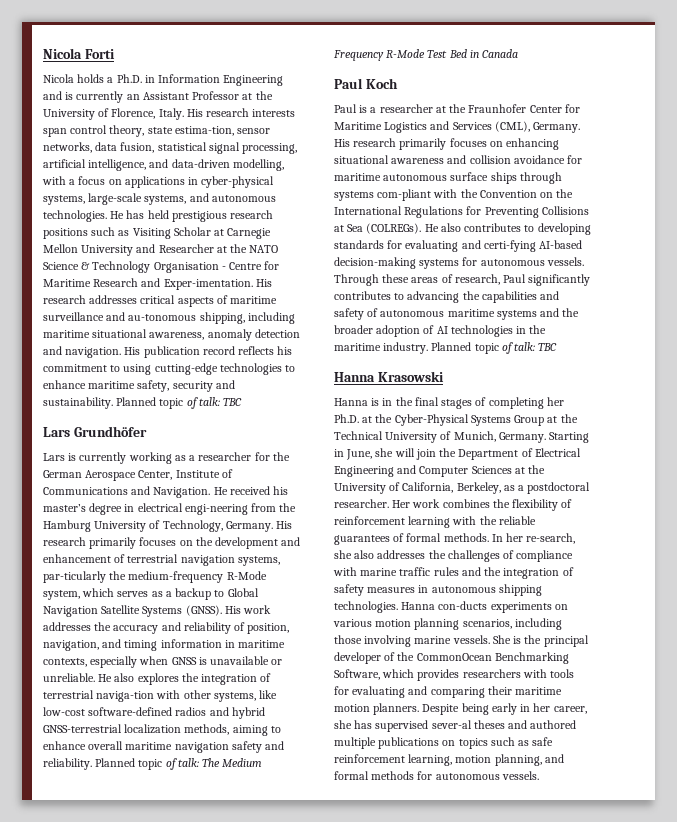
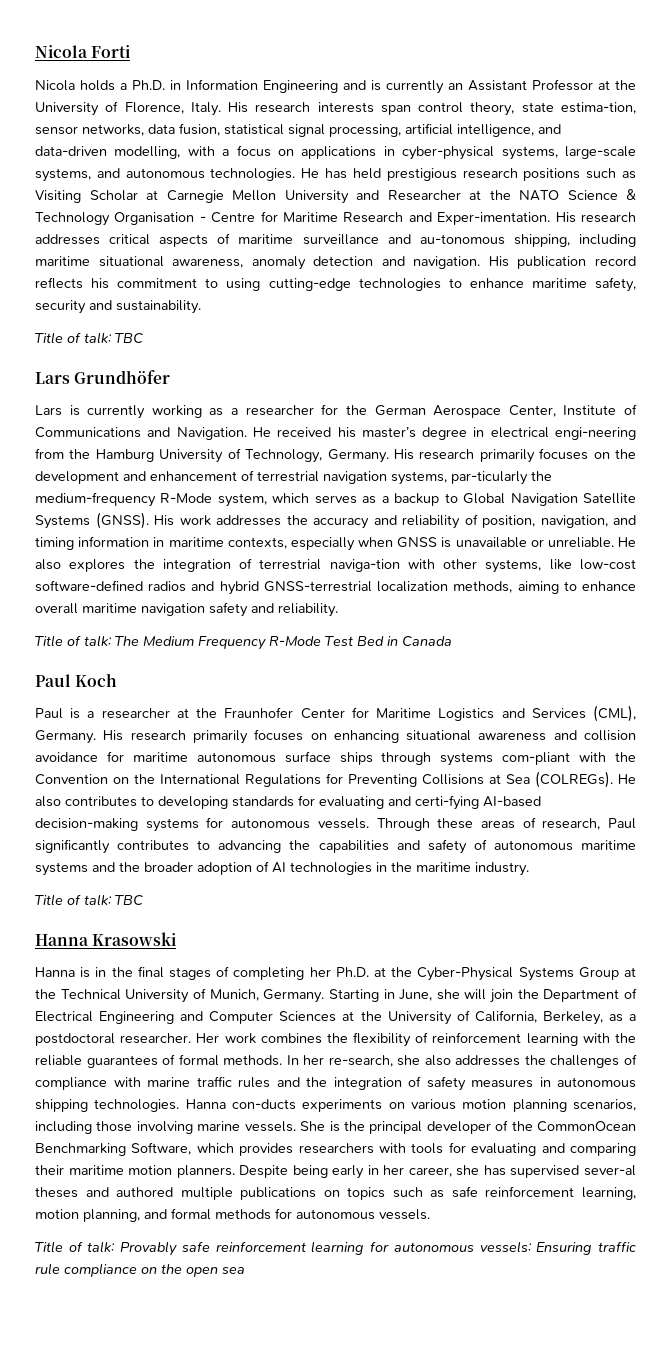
[116,397,184,409] Planned topic -> [35,332,63,344] // Title
[95,758,163,770] Planned topic -> [35,635,63,647] // Title
[431,342,499,354] Planned topic -> [35,894,63,906] // Title
(539, 775) none -> [35,1241,638,1256] [35,1263,245,1277] // Title of talk: Provably safe reinforcement learning for autonomous vessels: Ensuring traffic rule compliance on the open sea

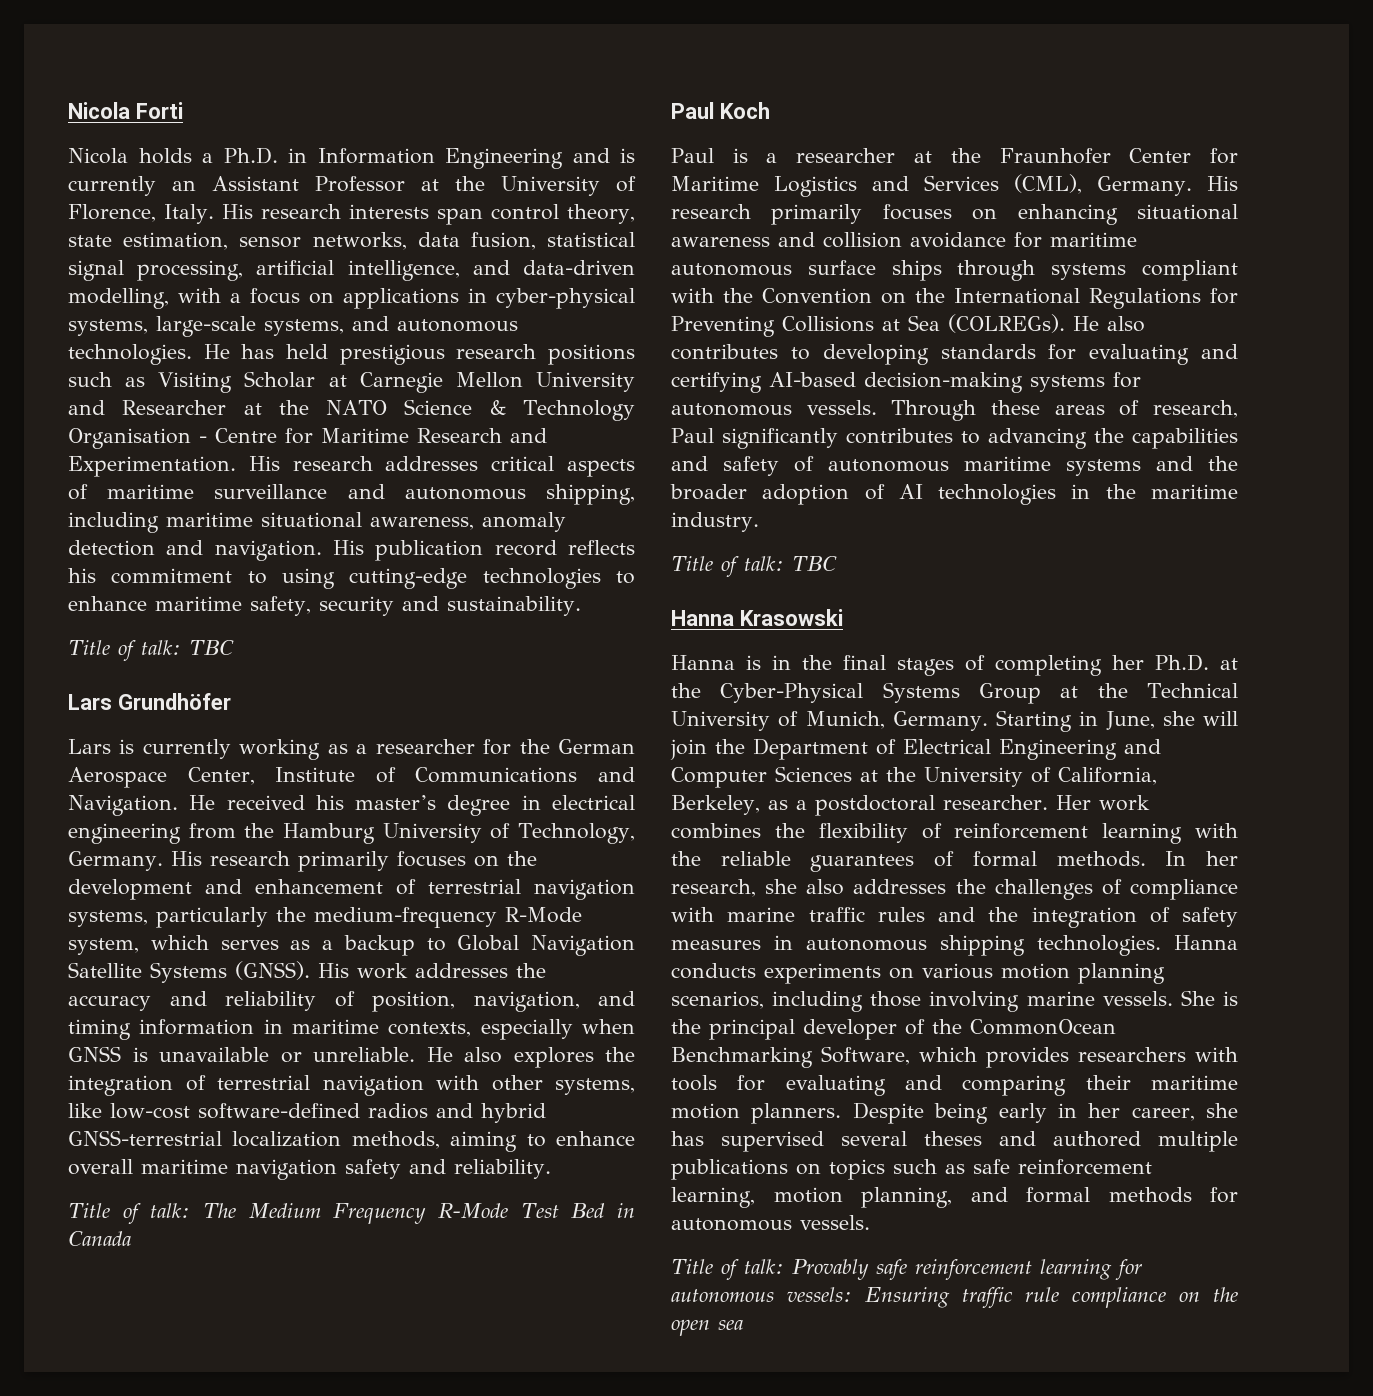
[560,102,636,114] estima-tion, -> [123,232,229,250] estimation,
[437,212,551,225] Exper-imentation. -> [68,456,236,477] Experimentation.
[419,234,505,245] au-tonomous -> [404,487,526,500] autonomous
[555,427,636,440] engi-neering -> [68,823,181,844] engineering
[451,471,528,485] par-ticularly -> [156,907,268,928] particularly
[329,559,400,572] naviga-tion -> [322,1075,424,1096] navigation
[502,752,571,765] com-pliant -> [1142,260,1238,281] compliant
[415,795,479,810] certi-fying -> [671,372,762,393] certifying
[328,1055,393,1067] re-search, -> [671,879,756,897] research,
[232,1099,296,1110] con-ducts -> [671,963,756,979] conducts
[584,1165,637,1176] sever-al -> [841,1131,907,1146] several

